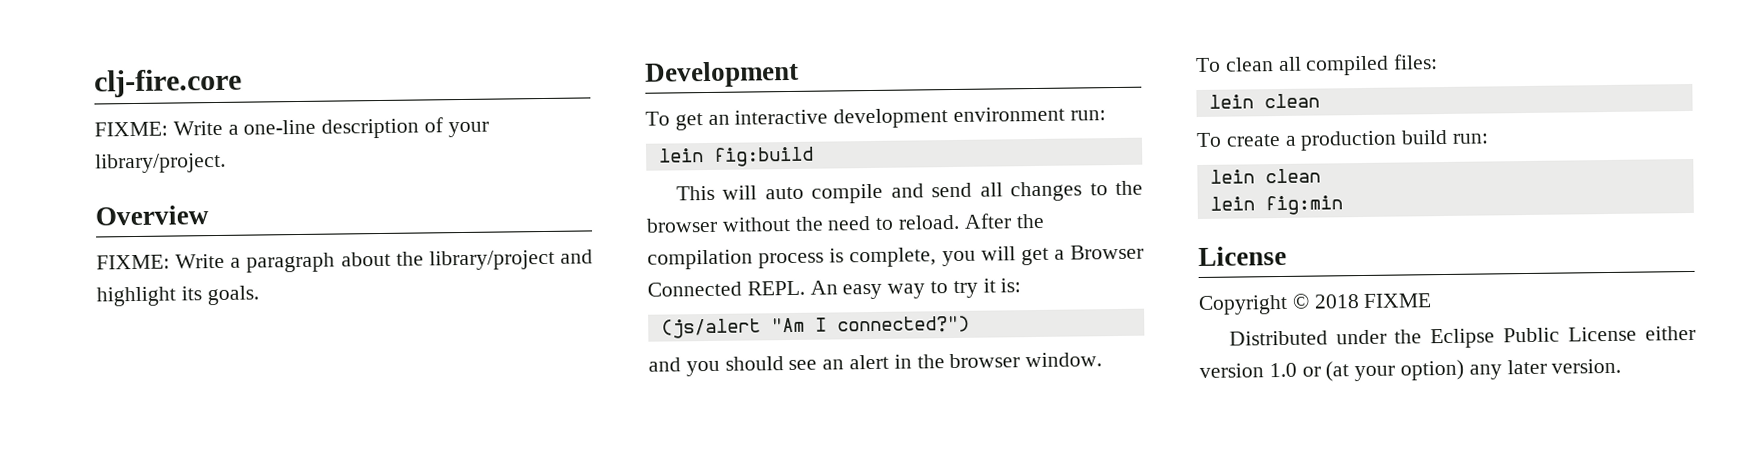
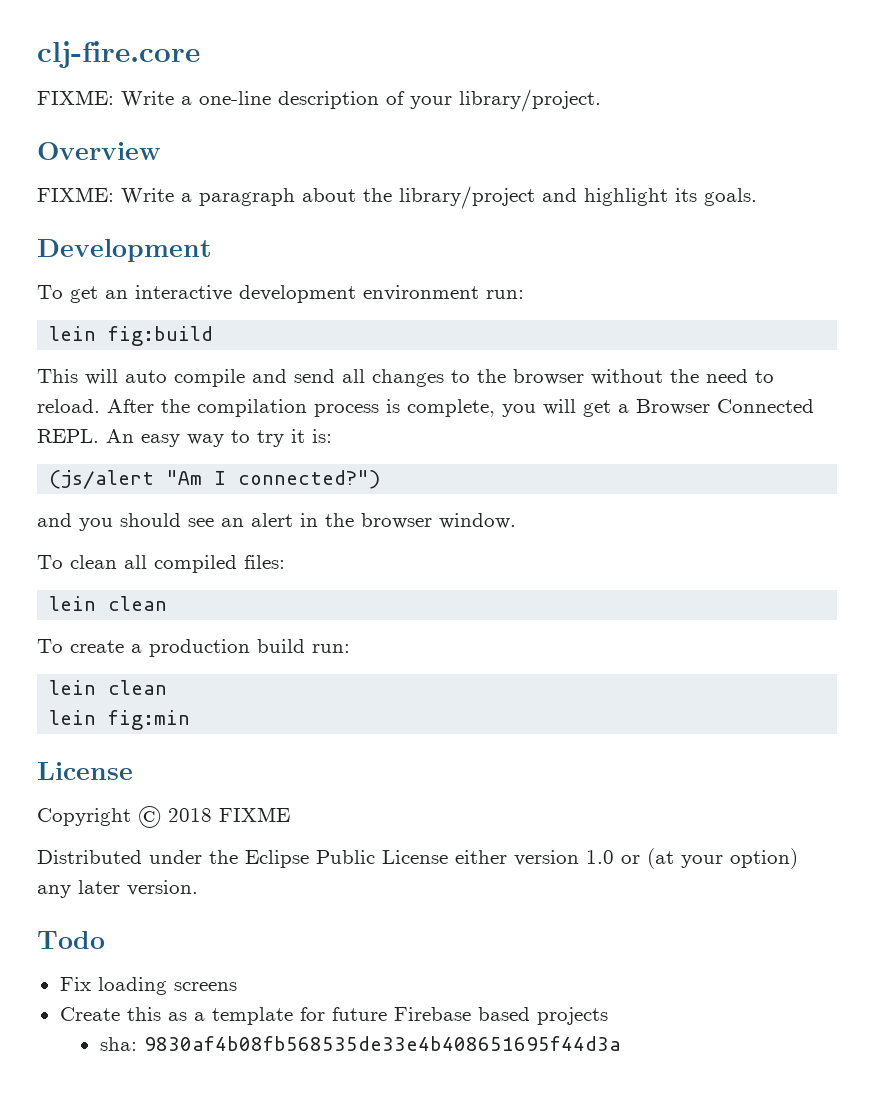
(1622, 366) none -> [37,931,105,949] [59,977,237,995] [59,1007,608,1025] [99,1036,621,1051] // Todo // Fix loading screens // Create this as a template for future Firebase based projects // sha: 9830af4b08fb568535de33e4b408651695f44d3a

